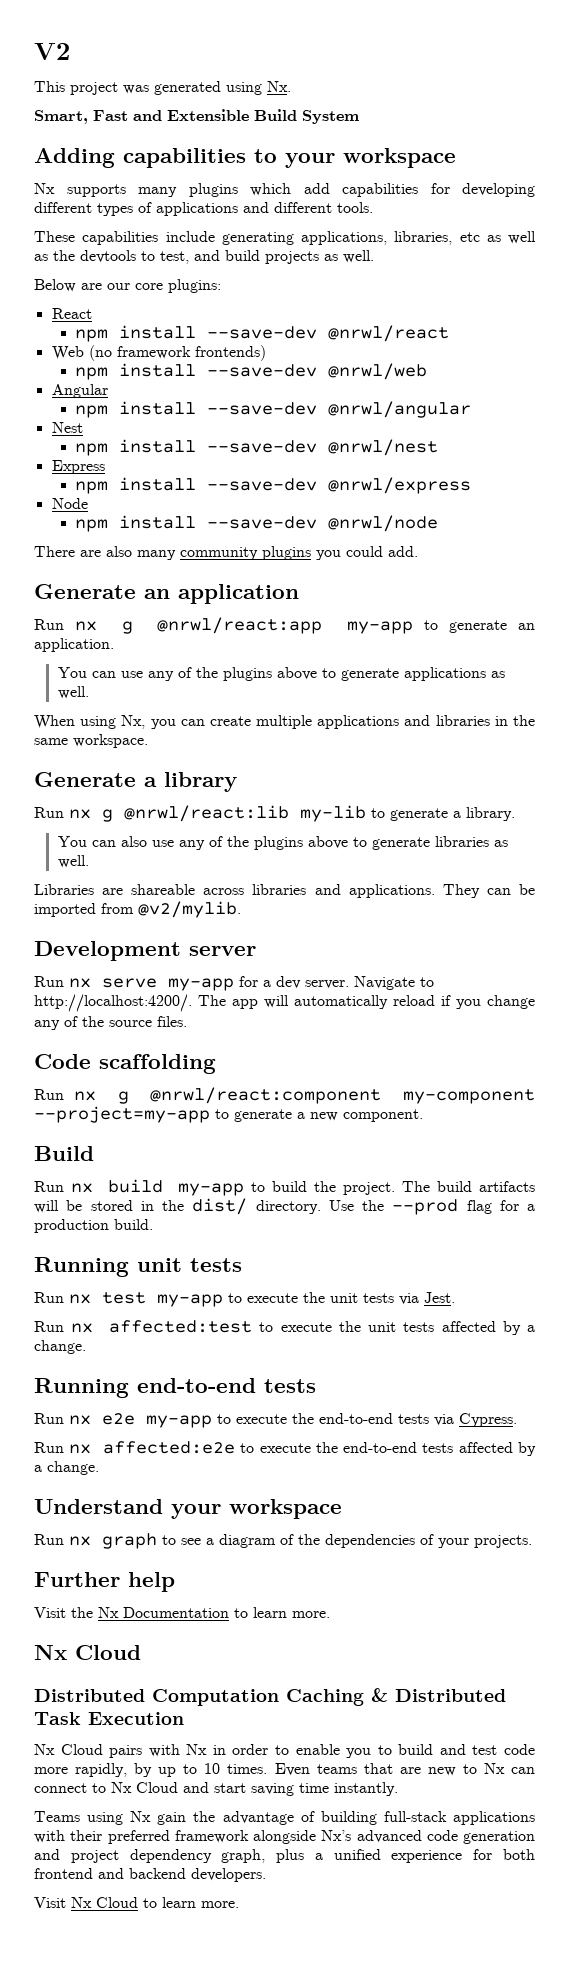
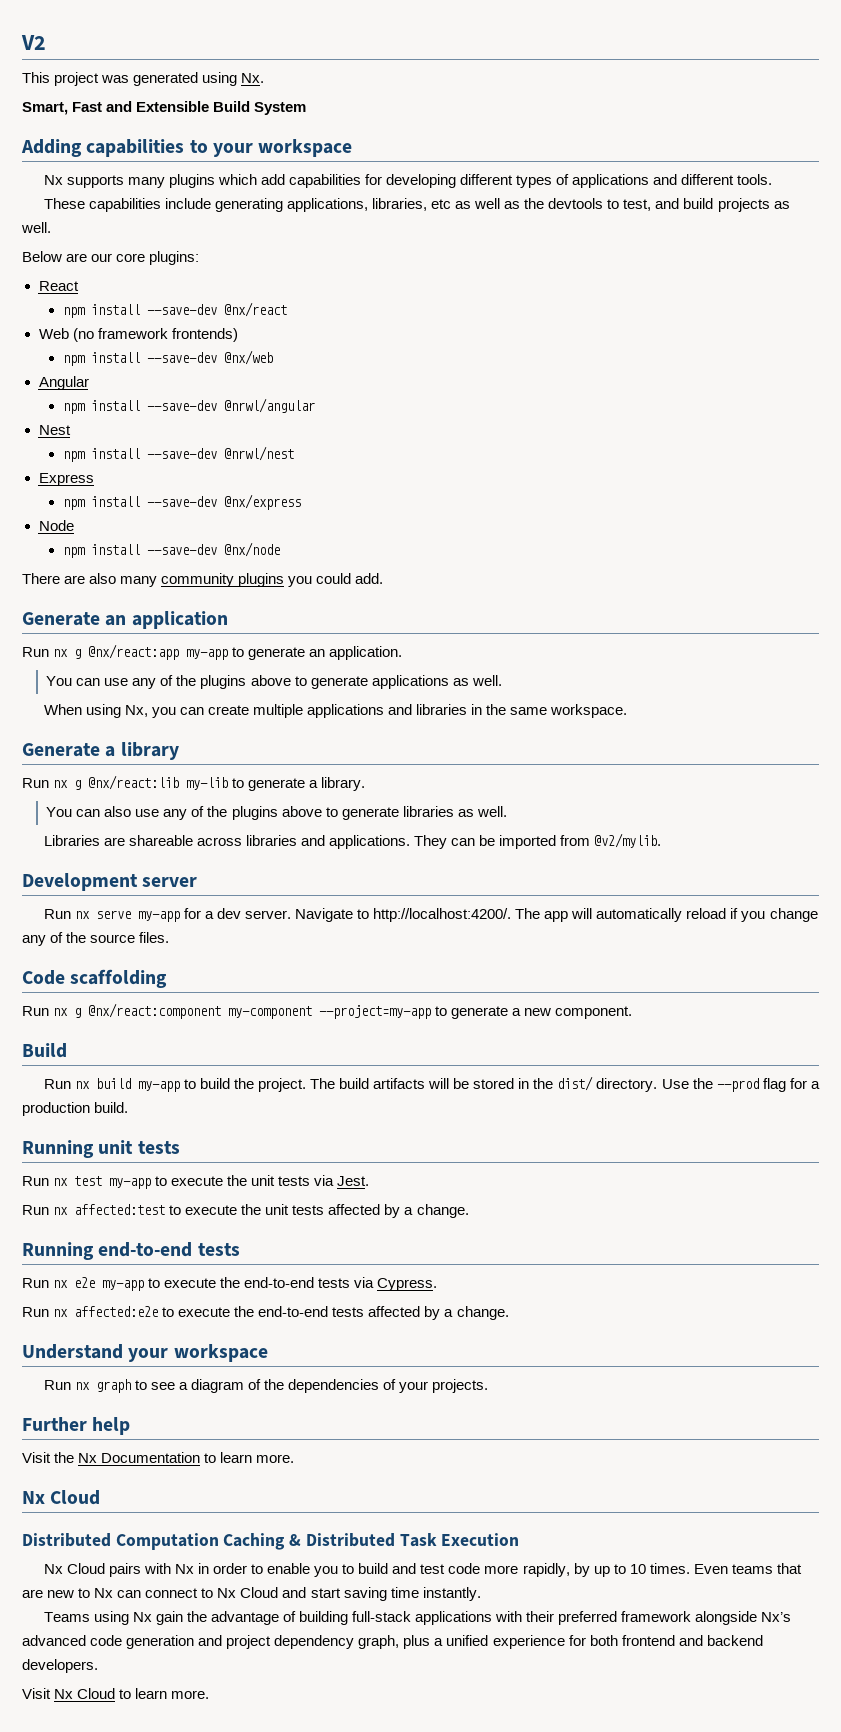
[328,325,450,342] @nrwl/react -> [223,302,287,317] @nx/react
[328,363,428,380] @nrwl/web -> [223,350,273,365] @nx/web
[328,477,472,494] @nrwl/express -> [223,494,301,510] @nx/express
[328,515,439,532] @nrwl/node -> [223,542,280,557] @nx/node
[157,617,323,634] @nrwl/react:app -> [88,644,180,660] @nx/react:app
[124,805,289,822] @nrwl/react:lib -> [88,775,180,790] @nx/react:lib
[150,1087,382,1104] @nrwl/react:component -> [88,1003,222,1019] @nx/react:component

